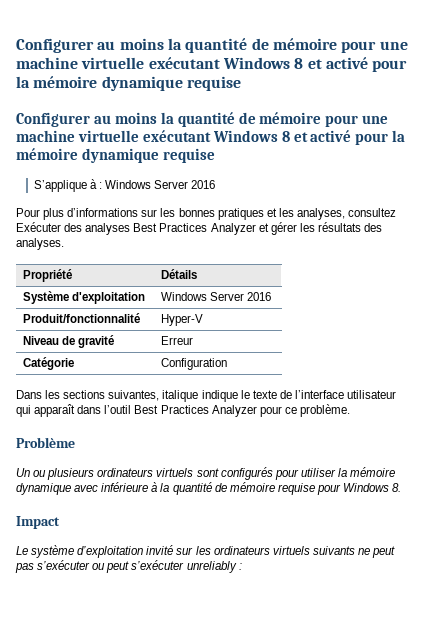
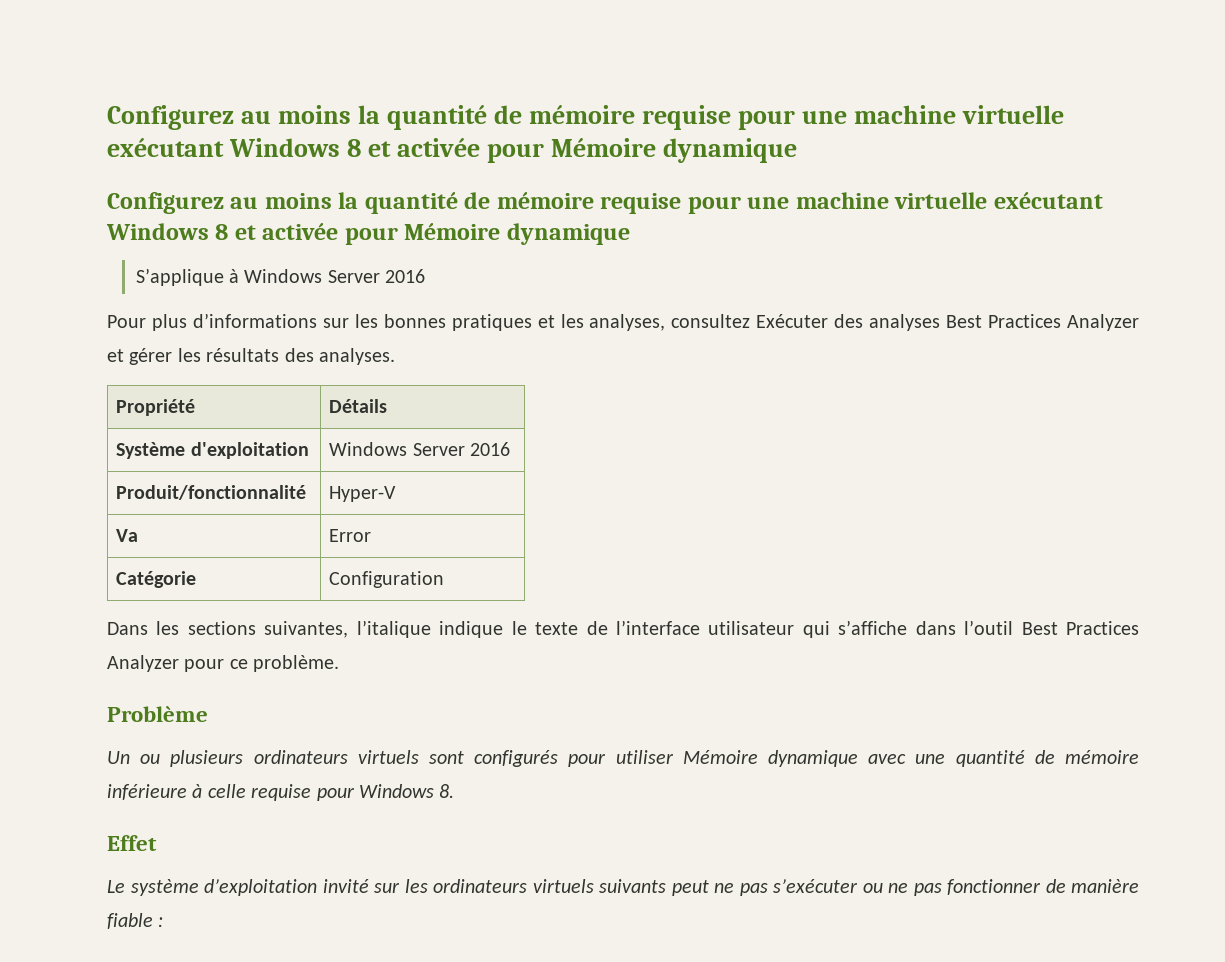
[16,38,408,53] [16,57,408,72] [16,76,241,91] [16,112,389,127] [16,130,406,145] [16,148,215,163] Configurer au moins la quantité de mémoire pour une machine virtuelle exécutant Windows 8 et activé pour la mémoire dynamique requise // Configurer au moins la quantité de mémoire pour une machine virtuelle exécutant Windows 8 et activé pour la mémoire dynamique requise -> [107,105,1065,130] [107,138,798,163] [107,192,1103,214] [106,223,630,245] Configurez au moins la quantité de mémoire requise pour une machine virtuelle exécutant Windows 8 et activée pour Mémoire dynamique // Configurez au moins la quantité de mémoire requise pour une machine virtuelle exécutant Windows 8 et activée pour Mémoire dynamique
[99,182,103,189] : -> (239, 276) none
[23,335,115,348] [161,336,194,345] Niveau de gravité | Erreur -> [116,529,139,542] [329,529,372,542] Va | Error
[162,390,199,402] italique -> [356,620,431,638] l’italique
[34,404,76,417] apparaît -> [838,620,908,635] s’affiche
[337,467,396,477] [16,482,275,495] la mémoire dynamique avec inférieure à la quantité de mémoire -> [682,750,1140,767] [107,784,246,800] Mémoire dynamique avec une quantité de mémoire inférieure à celle
[16,516,60,529] Impact -> [107,835,157,851] Effet
[357,546,396,558] ne peut -> [671,880,734,896] peut ne
[106,560,237,573] peut s’exécuter unreliably -> [888,879,1139,896] [107,913,153,929] ne pas fonctionner de manière fiable

